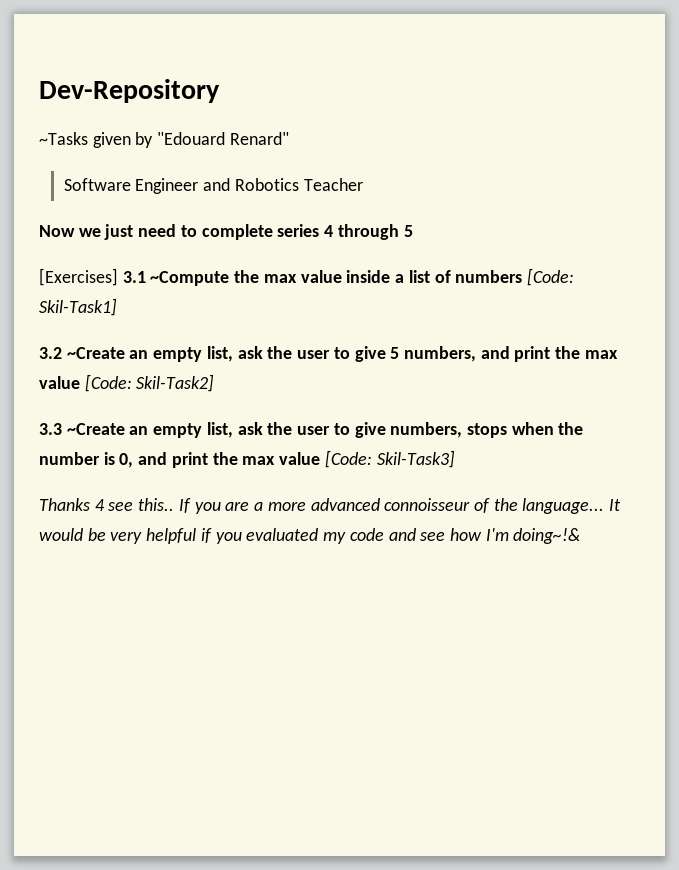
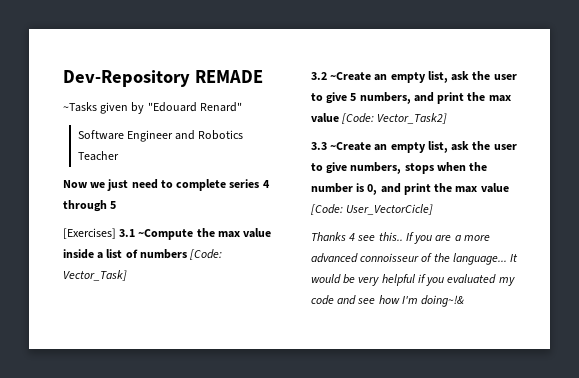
(220, 91) none -> [194,70,263,83] REMADE
[39,298,117,316] Skil-Task1] -> [63,270,127,281] Vector_Task]
[136,374,215,392] Skil-Task2] -> [377,113,448,124] Vector_Task2]
[376,450,455,468] Skil-Task3] -> [346,204,434,215] User_VectorCicle]

